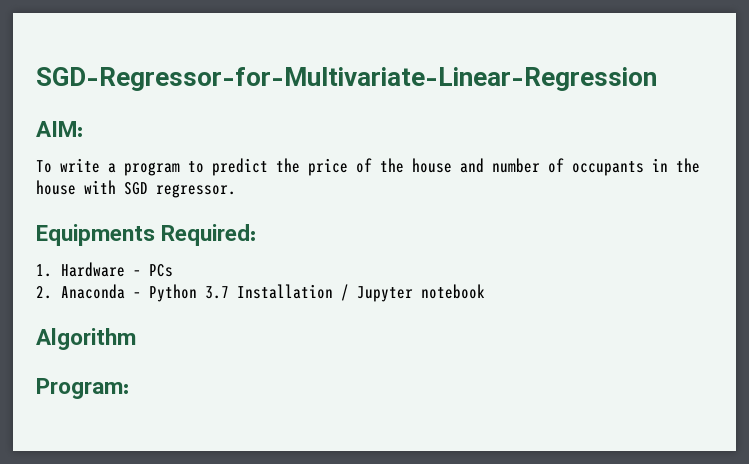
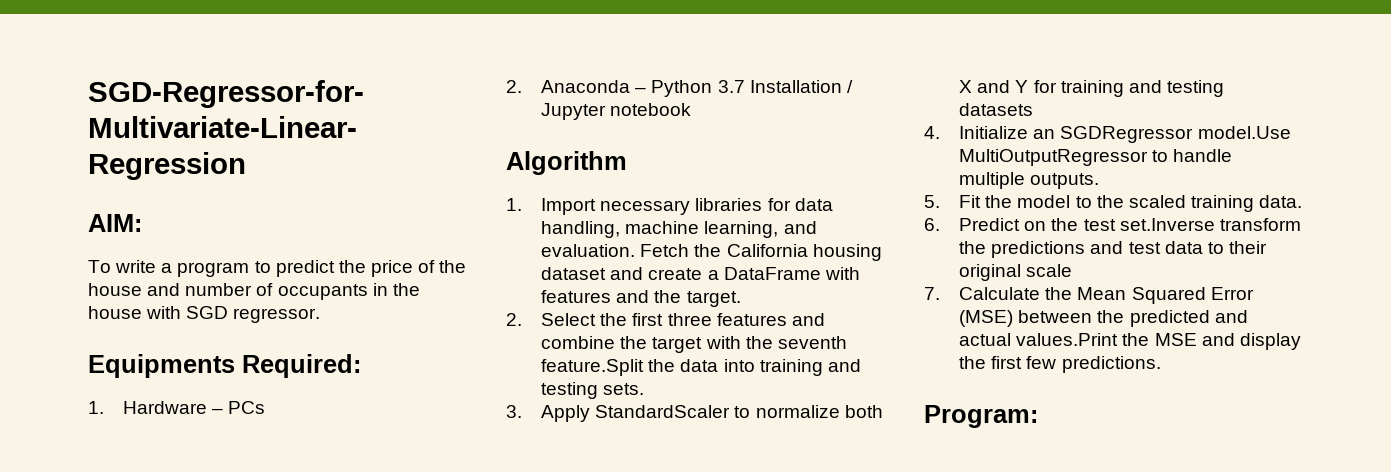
(136, 339) none -> [506,198,833,215] [541,221,817,238] [541,244,882,261] [541,267,860,280] [541,290,741,307] [506,313,825,326] [541,336,847,353] [541,359,861,376] [541,382,645,399] [506,405,883,422] [959,80,1224,97] [959,103,1034,116] [924,126,1291,143] [959,149,1233,166] [959,172,1100,189] [924,195,1303,212] [924,218,1301,231] [959,241,1267,258] [959,264,1073,281] [924,287,1254,304] [959,310,1248,327] [959,333,1301,350] [959,356,1161,373] // 1. Import necessary libraries for data handling, machine learning, and evaluation. Fetch the California housing dataset and create a DataFrame with features and the target. // 2. Select the first three features and combine the target with the seventh feature.Split the data into training and testing sets. // 3. Apply StandardScaler to normalize both X and Y for training and testing datasets // 4. Initialize an SGDRegressor model.Use MultiOutputRegressor to handle multiple outputs. // 5. Fit the model to the scaled training data. // 6. Predict on the test set.Inverse transform the predictions and test data to their original scale // 7. Calculate the Mean Squared Error (MSE) between the predicted and actual values.Print the MSE and display the first few predictions.

